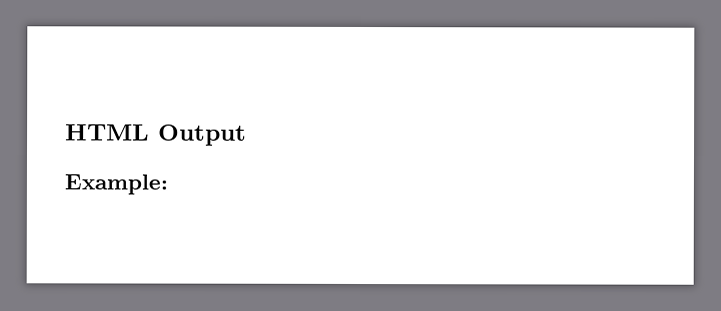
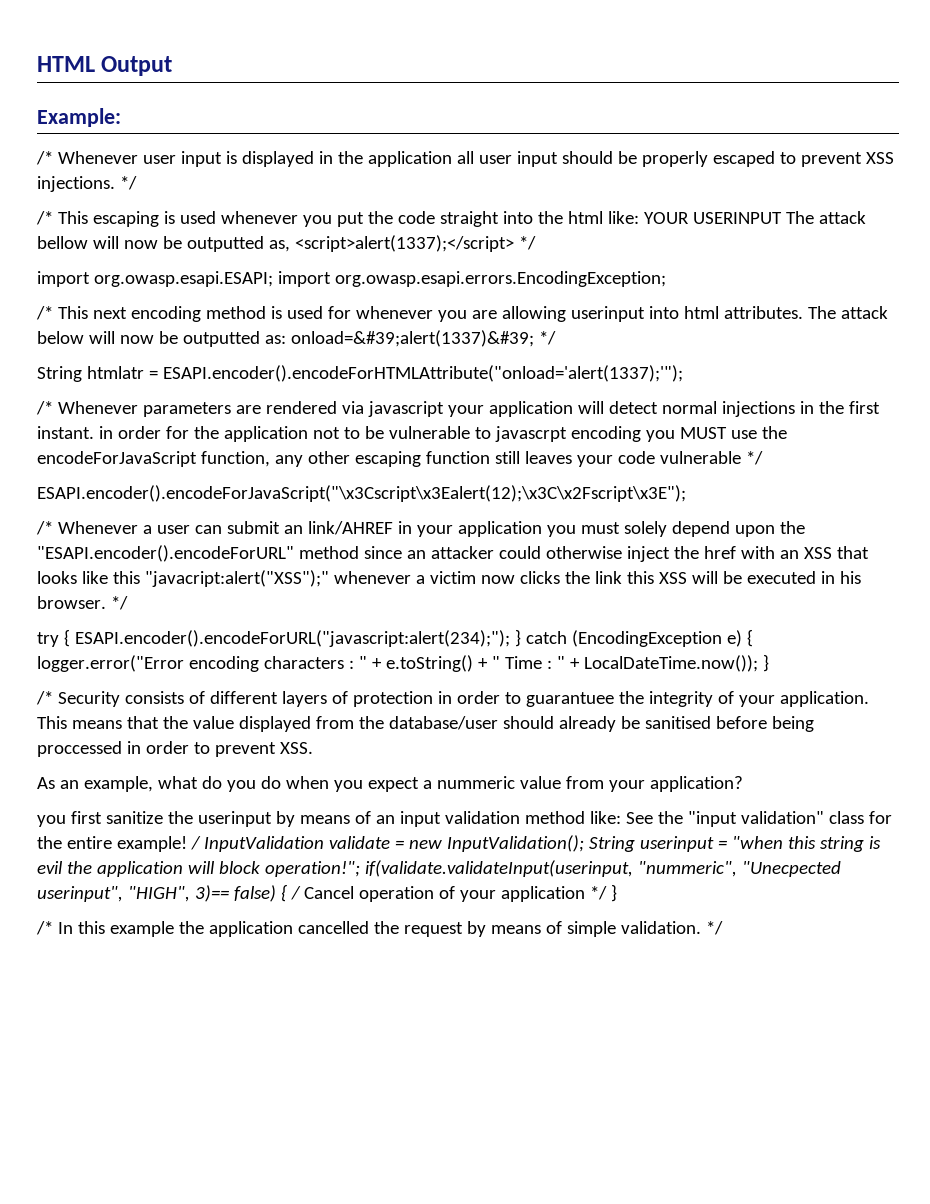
(168, 184) none -> [36,151,894,167] [37,176,137,192] [36,211,866,227] [37,235,536,252] [37,271,666,287] [36,306,888,322] [37,330,556,347] [37,365,683,382] [36,401,880,417] [37,426,787,442] [37,451,763,467] [37,485,686,502] [36,521,805,537] [37,545,869,562] [37,570,861,587] [37,596,128,610] [37,629,753,647] [37,654,769,672] [36,691,869,707] [37,716,814,732] [37,741,313,757] [37,776,743,792] [37,811,892,827] [37,835,881,852] [37,860,841,877] [37,884,617,902] [36,921,723,937] // /* Whenever user input is displayed in the application all user input should be properly escaped to prevent XSS injections. */ // /* This escaping is used whenever you put the code straight into the html like: YOUR USERINPUT The attack bellow will now be outputted as, <script>alert(1337);</script> */ // import org.owasp.esapi.ESAPI; import org.owasp.esapi.errors.EncodingException; // /* This next encoding method is used for whenever you are allowing userinput into html attributes. The attack below will now be outputted as: onload=&#39;alert(1337)&#39; */ // String htmlatr = ESAPI.encoder().encodeForHTMLAttribute("onload='alert(1337);'"); // /* Whenever parameters are rendered via javascript your application will detect normal injections in the first instant. in order for the application not to be vulnerable to javascrpt encoding you MUST use the encodeForJavaScript function, any other escaping function still leaves your code vulnerable */ // ESAPI.encoder().encodeForJavaScript("\x3Cscript\x3Ealert(12);\x3C\x2Fscript\x3E"); // /* Whenever a user can submit an link/AHREF in your application you must solely depend upon the "ESAPI.encoder().encodeForURL" method since an attacker could otherwise inject the href with an XSS that looks like this "javacript:alert("XSS");" whenever a victim now clicks the link this XSS will be executed in his browser. */ // try { ESAPI.encoder().encodeForURL("javascript:alert(234);"); } catch (EncodingException e) { logger.error("Error encoding characters : " + e.toString() + " Time : " + LocalDateTime.now()); } // /* Security consists of different layers of protection in order to guarantuee the integrity of your application. This means that the value displayed from the database/user should already be sanitised before being proccessed in order to prevent XSS. // As an example, what do you do when you expect a nummeric value from your application? // you first sanitize the userinput by means of an input validation method like: See the "input validation" class for the entire example! / InputValidation validate = new InputValidation(); String userinput = "when this string is evil the application will block operation!"; if(validate.validateInput(userinput, "nummeric", "Unecpected userinput", "HIGH", 3)== false) { / Cancel operation of your application */ } // /* In this example the application cancelled the request by means of simple validation. */

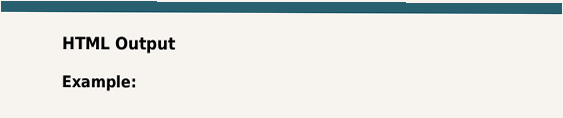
[36,151,894,167] [37,176,137,192] [36,211,866,227] [37,235,536,252] [37,271,666,287] [36,306,888,322] [37,330,556,347] [37,365,683,382] [36,401,880,417] [37,426,787,442] [37,451,763,467] [37,485,686,502] [36,521,805,537] [37,545,869,562] [37,570,861,587] [37,596,128,610] [37,629,753,647] [37,654,769,672] [36,691,869,707] [37,716,814,732] [37,741,313,757] [37,776,743,792] [37,811,892,827] [37,835,881,852] [37,860,841,877] [37,884,617,902] [36,921,723,937] // /* Whenever user input is displayed in the application all user input should be properly escaped to prevent XSS injections. */ // /* This escaping is used whenever you put the code straight into the html like: YOUR USERINPUT The attack bellow will now be outputted as, <script>alert(1337);</script> */ // import org.owasp.esapi.ESAPI; import org.owasp.esapi.errors.EncodingException; // /* This next encoding method is used for whenever you are allowing userinput into html attributes. The attack below will now be outputted as: onload=&#39;alert(1337)&#39; */ // String htmlatr = ESAPI.encoder().encodeForHTMLAttribute("onload='alert(1337);'"); // /* Whenever parameters are rendered via javascript your application will detect normal injections in the first instant. in order for the application not to be vulnerable to javascrpt encoding you MUST use the encodeForJavaScript function, any other escaping function still leaves your code vulnerable */ // ESAPI.encoder().encodeForJavaScript("\x3Cscript\x3Ealert(12);\x3C\x2Fscript\x3E"); // /* Whenever a user can submit an link/AHREF in your application you must solely depend upon the "ESAPI.encoder().encodeForURL" method since an attacker could otherwise inject the href with an XSS that looks like this "javacript:alert("XSS");" whenever a victim now clicks the link this XSS will be executed in his browser. */ // try { ESAPI.encoder().encodeForURL("javascript:alert(234);"); } catch (EncodingException e) { logger.error("Error encoding characters : " + e.toString() + " Time : " + LocalDateTime.now()); } // /* Security consists of different layers of protection in order to guarantuee the integrity of your application. This means that the value displayed from the database/user should already be sanitised before being proccessed in order to prevent XSS. // As an example, what do you do when you expect a nummeric value from your application? // you first sanitize the userinput by means of an input validation method like: See the "input validation" class for the entire example! / InputValidation validate = new InputValidation(); String userinput = "when this string is evil the application will block operation!"; if(validate.validateInput(userinput, "nummeric", "Unecpected userinput", "HIGH", 3)== false) { / Cancel operation of your application */ } // /* In this example the application cancelled the request by means of simple validation. */ -> (137, 83) none

